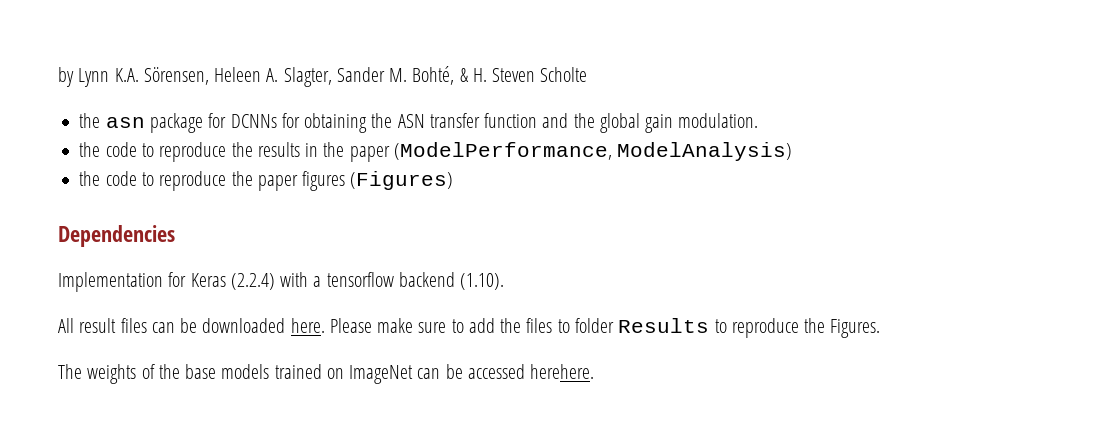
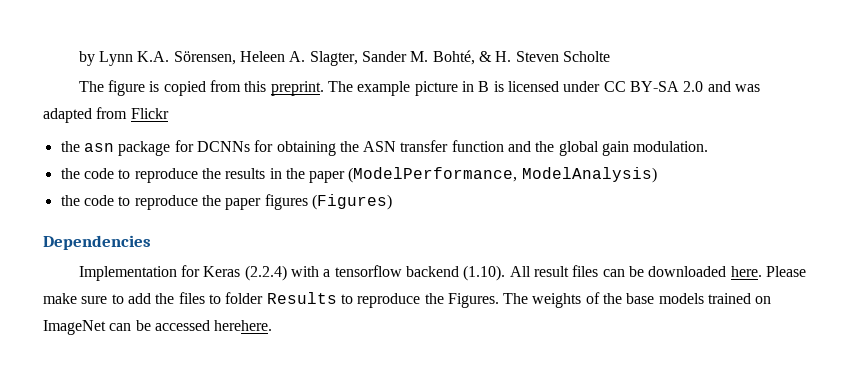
(588, 74) none -> [78,80,760,96] [43,107,169,123] // The figure is copied from this preprint. The example picture in B is licensed under CC BY-SA 2.0 and was adapted from Flickr
(505, 281) // -> (506, 273) none
(881, 328) // -> (499, 300) none

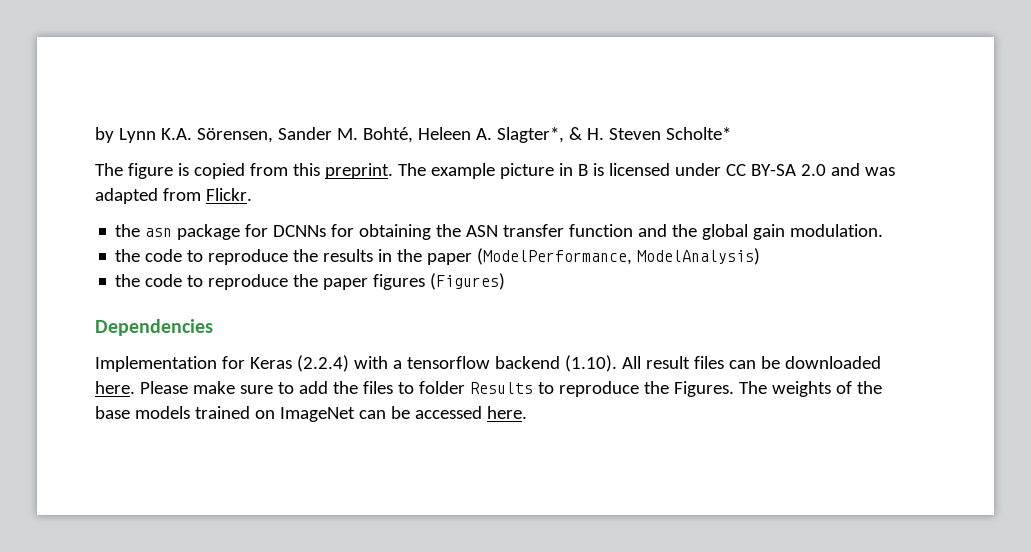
[240,50,475,66] Heleen A. Slagter, Sander M. Bohté, -> [277,127,564,143] Sander M. Bohté, Heleen A. Slagter*,
[562,51,610,62] Scholte -> [665,127,731,140] Scholte*
[130,108,169,119] Flickr -> [205,188,252,201] Flickr.
[214,320,273,331] herehere. -> [486,406,527,419] here.

